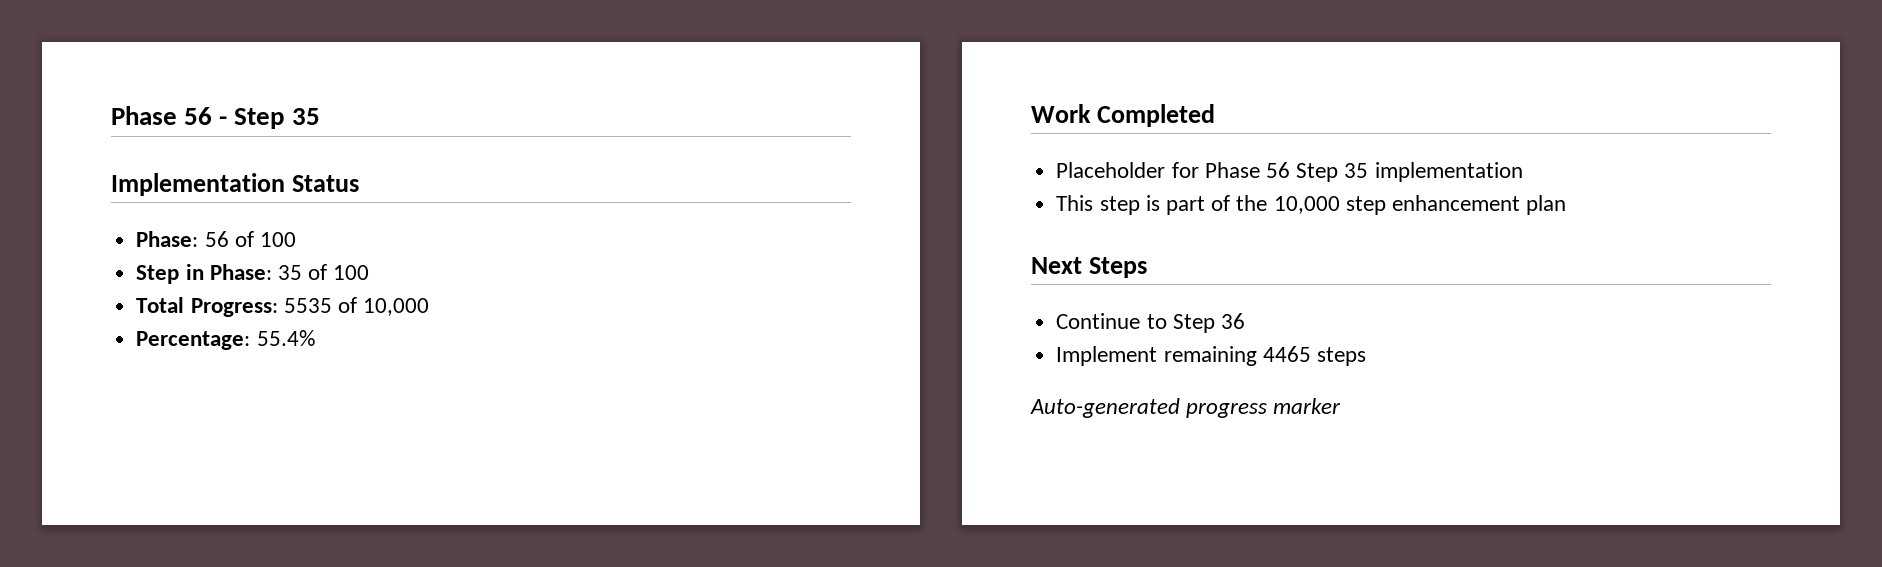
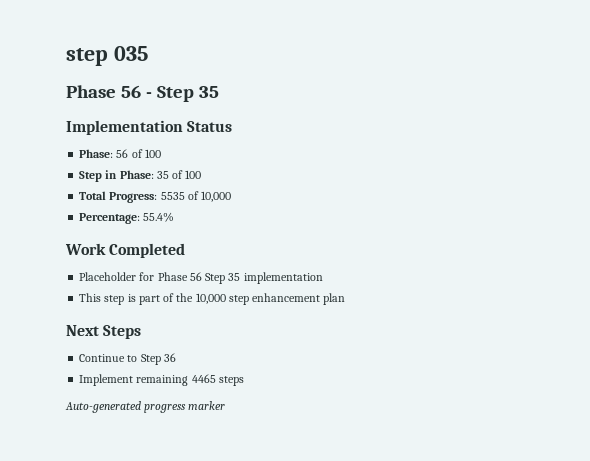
(111, 115) none -> [66,46,148,66] step 035 //

